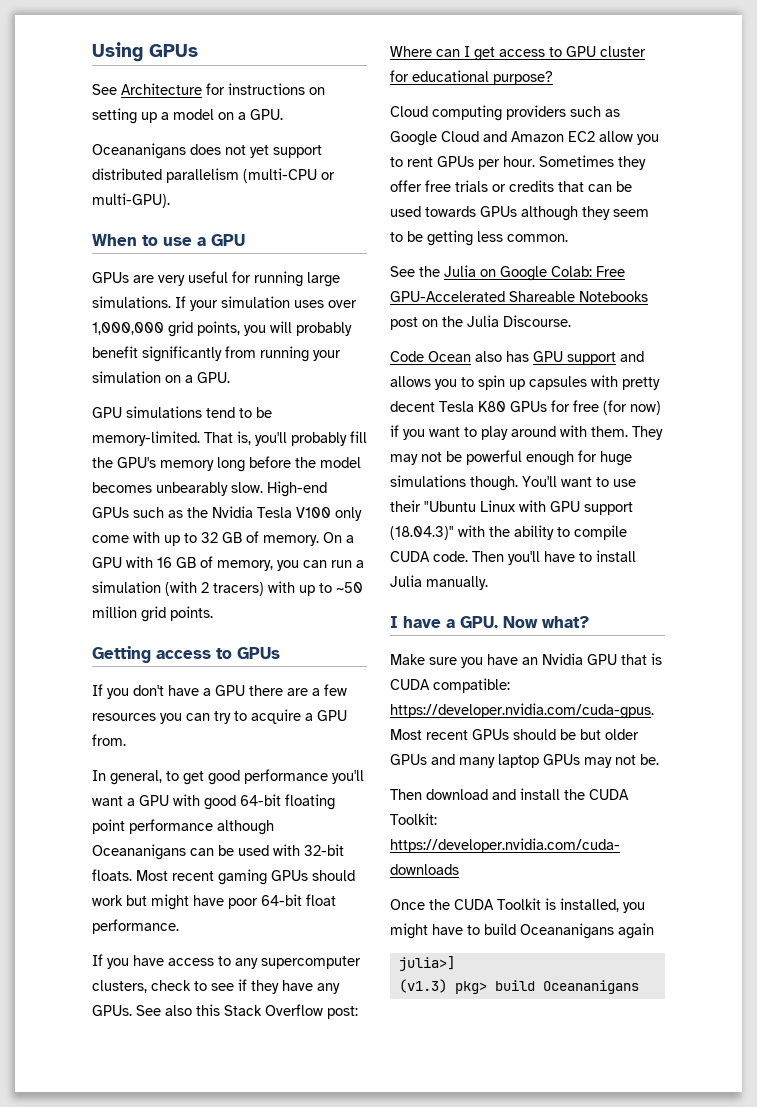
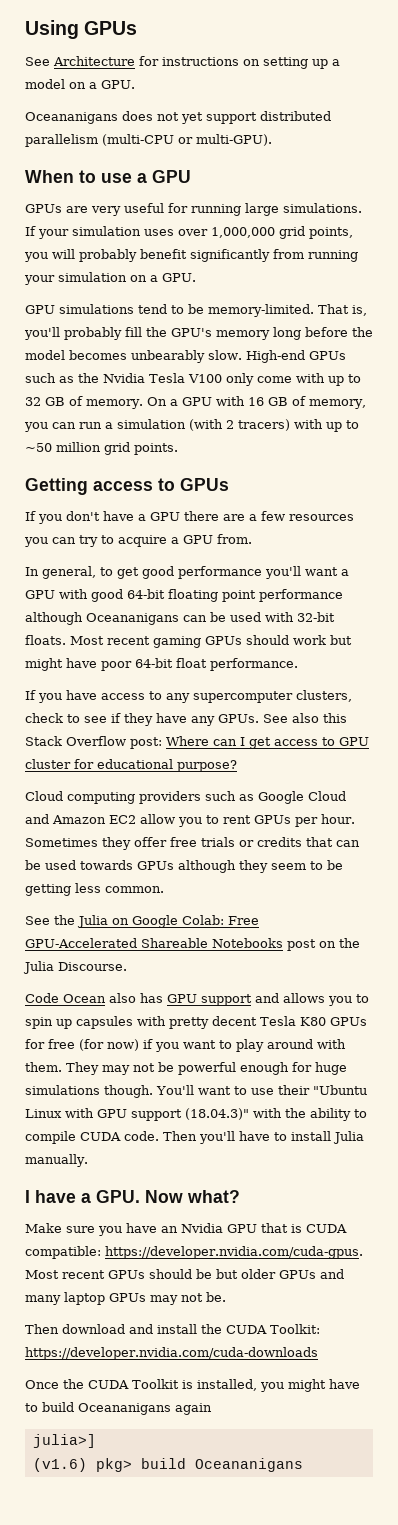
[398,979,447,993] (v1.3) -> [32,1458,87,1472] (v1.6)

